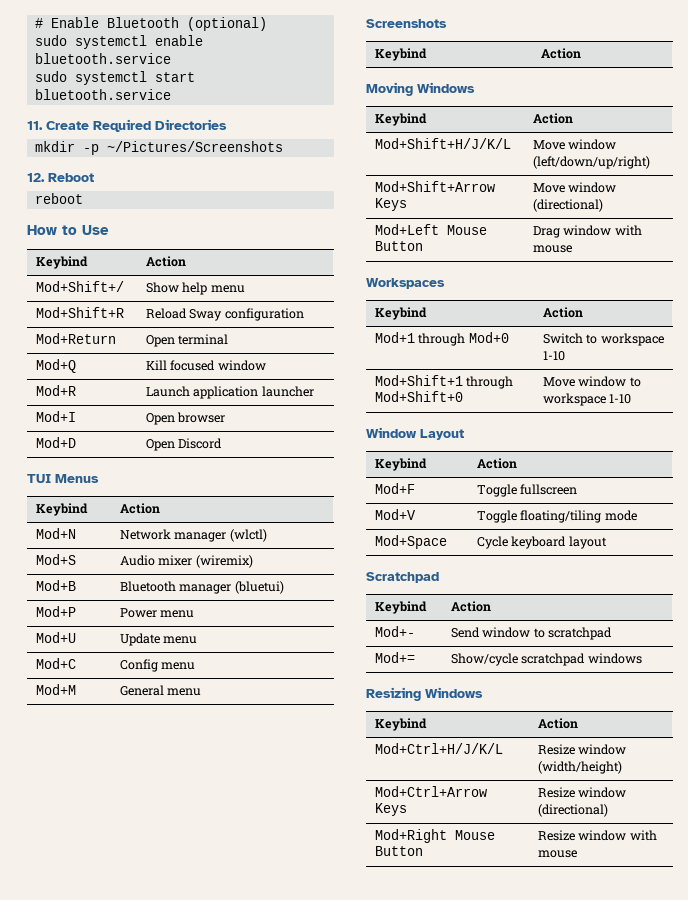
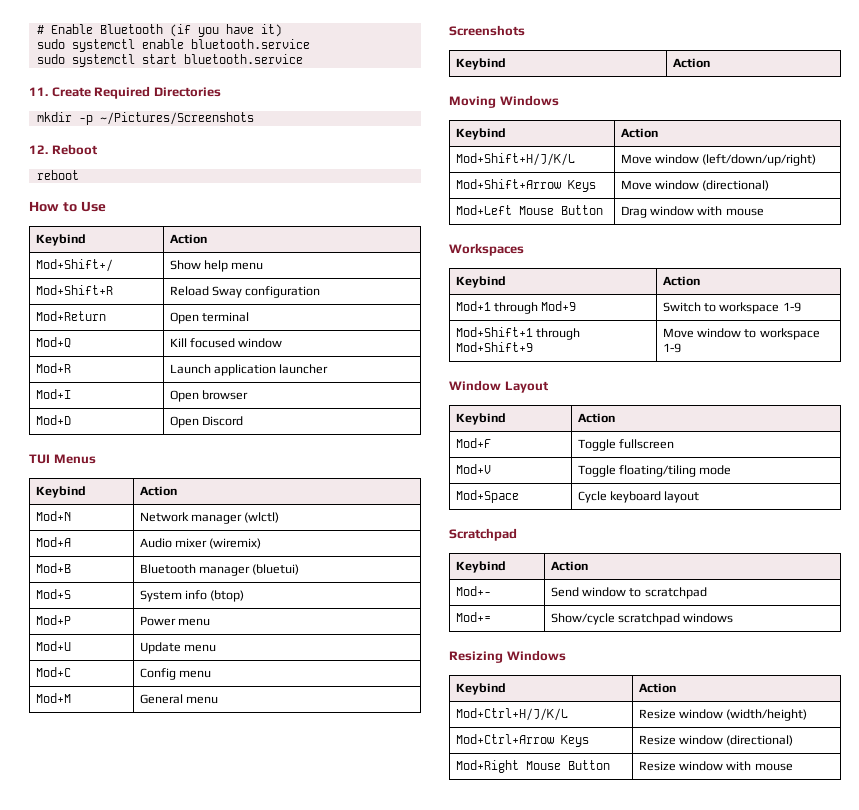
[186,17,267,31] (optional) -> [169,24,282,37] (if you have it)
[36,554,77,565] Mod+S -> [35,537,71,547] Mod+A
(284, 587) none -> [35,589,71,599] [139,590,245,602] // Mod+S | System info (btop)
[468,332,509,343] Mod+0 -> [541,301,577,311] Mod+9
[543,351,566,361] 1-10 -> [782,302,801,312] 1-9
[375,391,464,402] Mod+Shift+0 -> [455,342,533,352] Mod+Shift+9
[609,394,632,404] 1-10 -> [662,343,681,353] 1-9

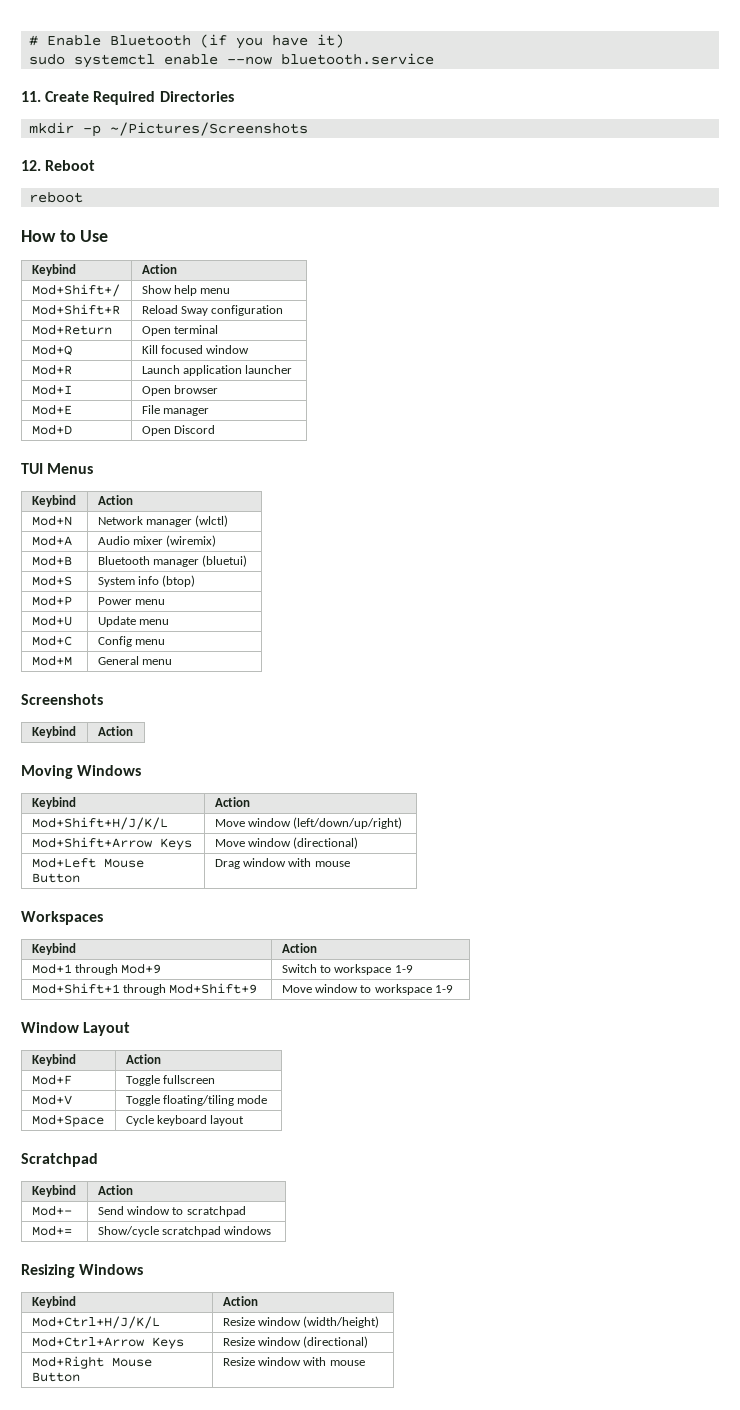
[190,39,310,49] [36,54,177,67] bluetooth.service // sudo systemctl start -> [227,56,273,65] --now
(249, 395) none -> [31,404,72,415] [141,405,210,416] // Mod+E | File manager

